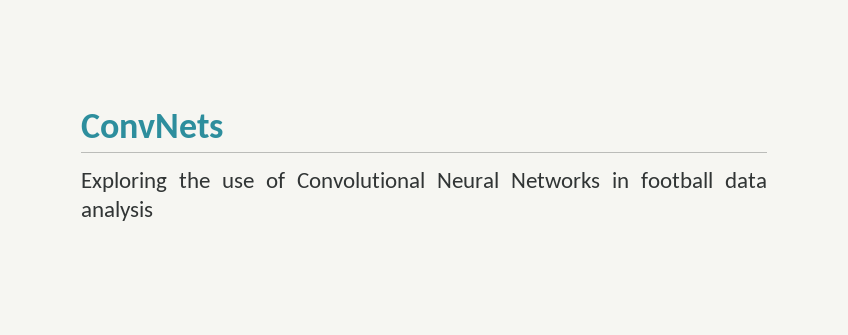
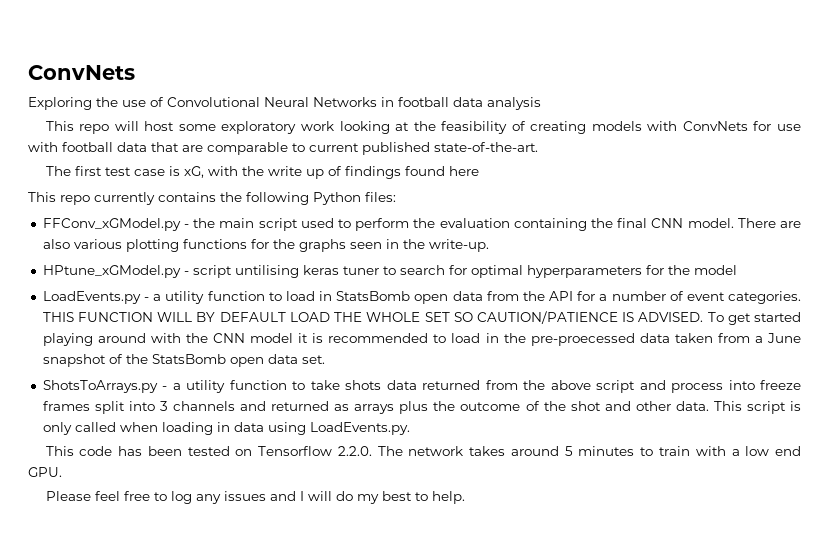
(153, 211) none -> [45,121,801,134] [28,142,538,155] [45,166,479,179] [28,192,396,205] [42,218,801,231] [42,239,489,252] [42,265,737,278] [42,291,801,304] [42,311,802,325] [42,333,801,346] [42,354,325,367] [42,380,802,393] [42,401,802,414] [42,422,410,435] [45,446,802,456] [28,467,62,477] [45,491,465,504] // This repo will host some exploratory work looking at the feasibility of creating models with ConvNets for use with football data that are comparable to current published state-of-the-art. // The first test case is xG, with the write up of findings found here // This repo currently contains the following Python files: // FFConv_xGModel.py - the main script used to perform the evaluation containing the final CNN model. There are also various plotting functions for the graphs seen in the write-up. // HPtune_xGModel.py - script untilising keras tuner to search for optimal hyperparameters for the model // LoadEvents.py - a utility function to load in StatsBomb open data from the API for a number of event categories. THIS FUNCTION WILL BY DEFAULT LOAD THE WHOLE SET SO CAUTION/PATIENCE IS ADVISED. To get started playing around with the CNN model it is recommended to load in the pre-proecessed data taken from a June snapshot of the StatsBomb open data set. // ShotsToArrays.py - a utility function to take shots data returned from the above script and process into freeze frames split into 3 channels and returned as arrays plus the outcome of the shot and other data. This script is only called when loading in data using LoadEvents.py. // This code has been tested on Tensorflow 2.2.0. The network takes around 5 minutes to train with a low end GPU. // Please feel free to log any issues and I will do my best to help.

